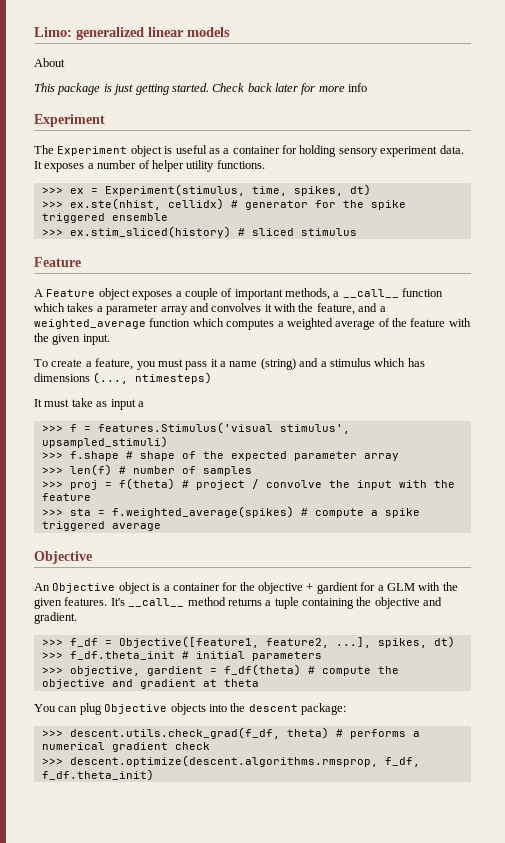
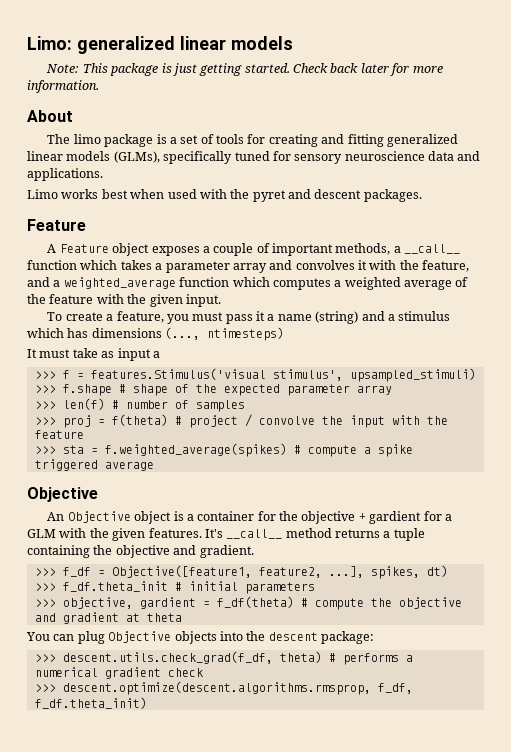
[34,58,65,67] About // -> [46,64,80,73] Note:
[348,83,368,92] [34,114,105,127] info // Experiment -> [27,80,99,93] [27,110,73,122] information. // About
[57,145,464,157] [34,160,265,172] [41,184,371,196] [41,198,406,210] [41,213,168,223] [41,226,357,238] Experiment object is useful as a container for holding sensory experiment data. It exposes a number of helper utility functions. // >>> ex = Experiment(stimulus, time, spikes, dt) // >>> ex.ste(nhist, cellidx) # generator for the spike triggered ensemble // >>> ex.stim_sliced(history) # sliced stimulus -> [73,134,458,147] [27,151,481,164] [27,168,103,181] [27,189,422,202] limo package is a set of tools for creating and fitting generalized linear models (GLMs), specifically tuned for sensory neuroscience data and applications. // Limo works best when used with the pyret and descent packages.

